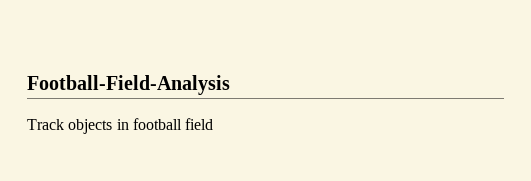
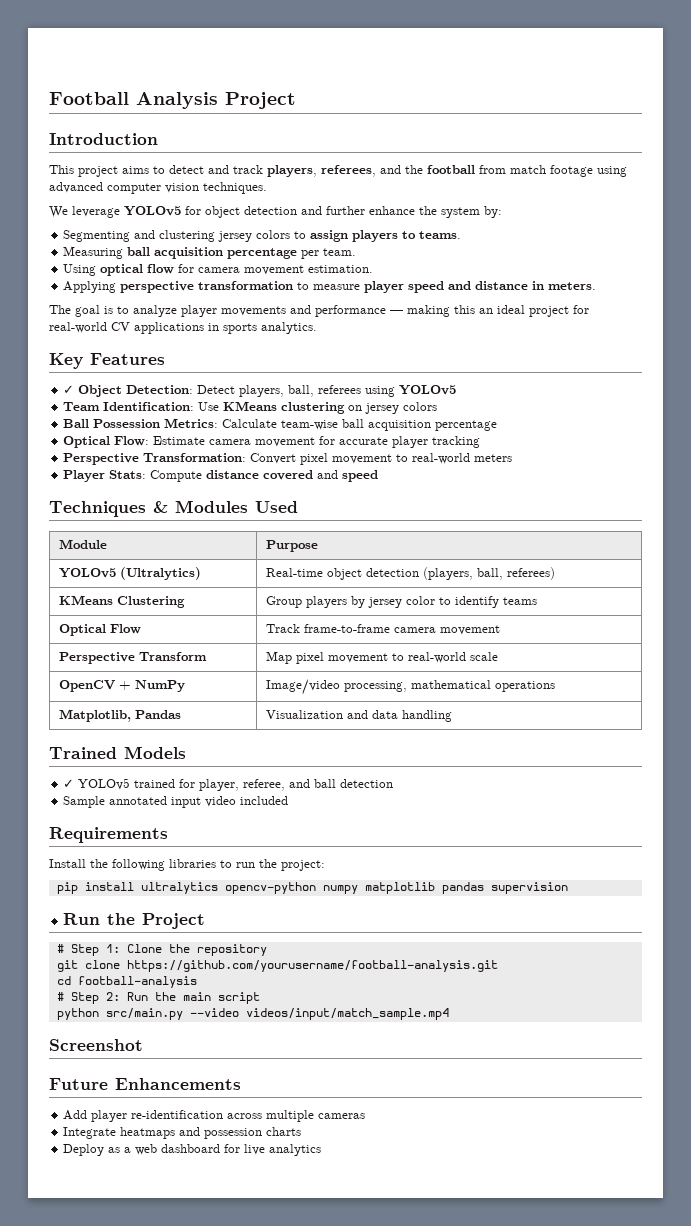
[27,75,230,95] [27,118,214,134] Football-Field-Analysis // Track objects in football field -> [49,92,296,109] [49,133,158,145] [49,165,627,177] [49,182,267,194] [49,206,502,218] [63,230,462,242] [63,246,357,259] [63,264,374,276] [63,281,597,293] [49,305,589,317] [49,322,317,334] [49,353,165,369] [63,385,457,397] [63,401,438,414] [63,418,498,431] [63,436,481,448] [63,453,513,465] [63,470,379,482] [49,500,298,517] [59,539,108,549] [266,540,319,552] [59,567,202,580] [266,567,556,580] [59,595,186,608] [266,596,538,608] [59,624,142,636] [266,624,501,635] [59,652,208,664] [266,651,499,664] [59,680,186,692] [266,679,556,695] [59,709,182,722] [266,710,453,722] [49,746,186,759] [63,778,394,791] [63,796,289,808] [49,827,168,843] [49,859,325,871] [56,882,568,894] [63,913,206,929] [56,944,267,956] [56,960,498,972] [56,976,197,988] [56,992,260,1004] [56,1008,449,1020] [49,1039,143,1051] [49,1078,241,1090] [63,1110,366,1122] [63,1127,302,1139] [63,1144,322,1156] Football Analysis Project // Introduction // This project aims to detect and track players, referees, and the football from match footage using advanced computer vision techniques. // We leverage YOLOv5 for object detection and further enhance the system by: // Segmenting and clustering jersey colors to assign players to teams. // Measuring ball acquisition percentage per team. // Using optical flow for camera movement estimation. // Applying perspective transformation to measure player speed and distance in meters. // The goal is to analyze player movements and performance — making this an ideal project for real-world CV applications in sports analytics. // Key Features // ✓ Object Detection: Detect players, ball, referees using YOLOv5 // Team Identification: Use KMeans clustering on jersey colors // Ball Possession Metrics: Calculate team-wise ball acquisition percentage // Optical Flow: Estimate camera movement for accurate player tracking // Perspective Transformation: Convert pixel movement to real-world meters // Player Stats: Compute distance covered and speed // Techniques & Modules Used // Module | Purpose // YOLOv5 (Ultralytics) | Real-time object detection (players, ball, referees) // KMeans Clustering | Group players by jersey color to identify teams // Optical Flow | Track frame-to-frame camera movement // Perspective Transform | Map pixel movement to real-world scale // OpenCV + NumPy | Image/video processing, mathematical operations // Matplotlib, Pandas | Visualization and data handling // Trained Models // ✓ YOLOv5 trained for player, referee, and ball detection // Sample annotated input video included // Requirements // Install the following libraries to run the project: // pip install ultralytics opencv-python numpy matplotlib pandas supervision // Run the Project // # Step 1: Clone the repository // git clone https://github.com/yourusername/football-analysis.git // cd football-analysis // # Step 2: Run the main script // python src/main.py --video videos/input/match_sample.mp4 // Screenshot // Future Enhancements // Add player re-identification across multiple cameras // Integrate heatmaps and possession charts // Deploy as a web dashboard for live analytics

